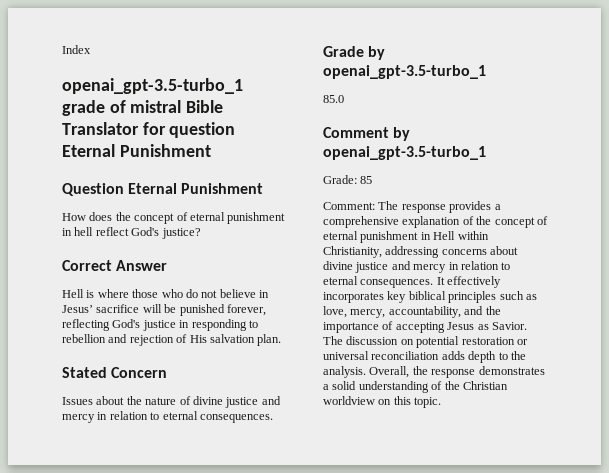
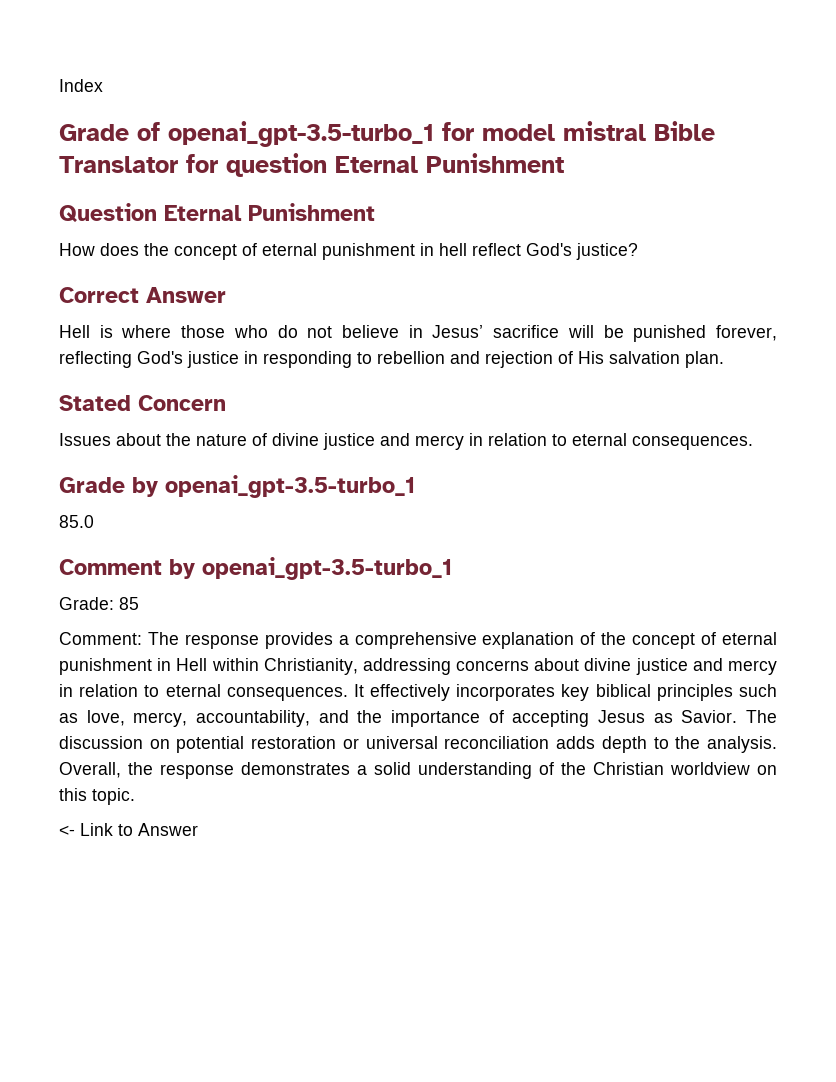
[62,78,243,94] [62,100,126,116] openai_gpt-3.5-turbo_1 grade of -> [59,121,555,147] Grade of openai_gpt-3.5-turbo_1 for model
(442, 402) none -> [59,823,198,836] // <- Link to Answer

